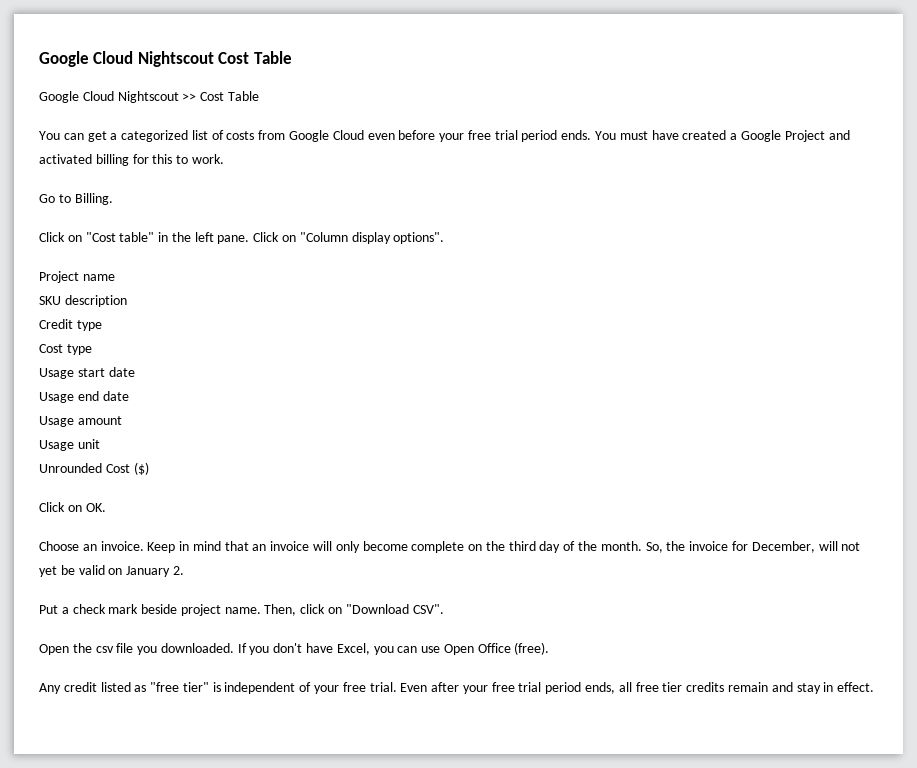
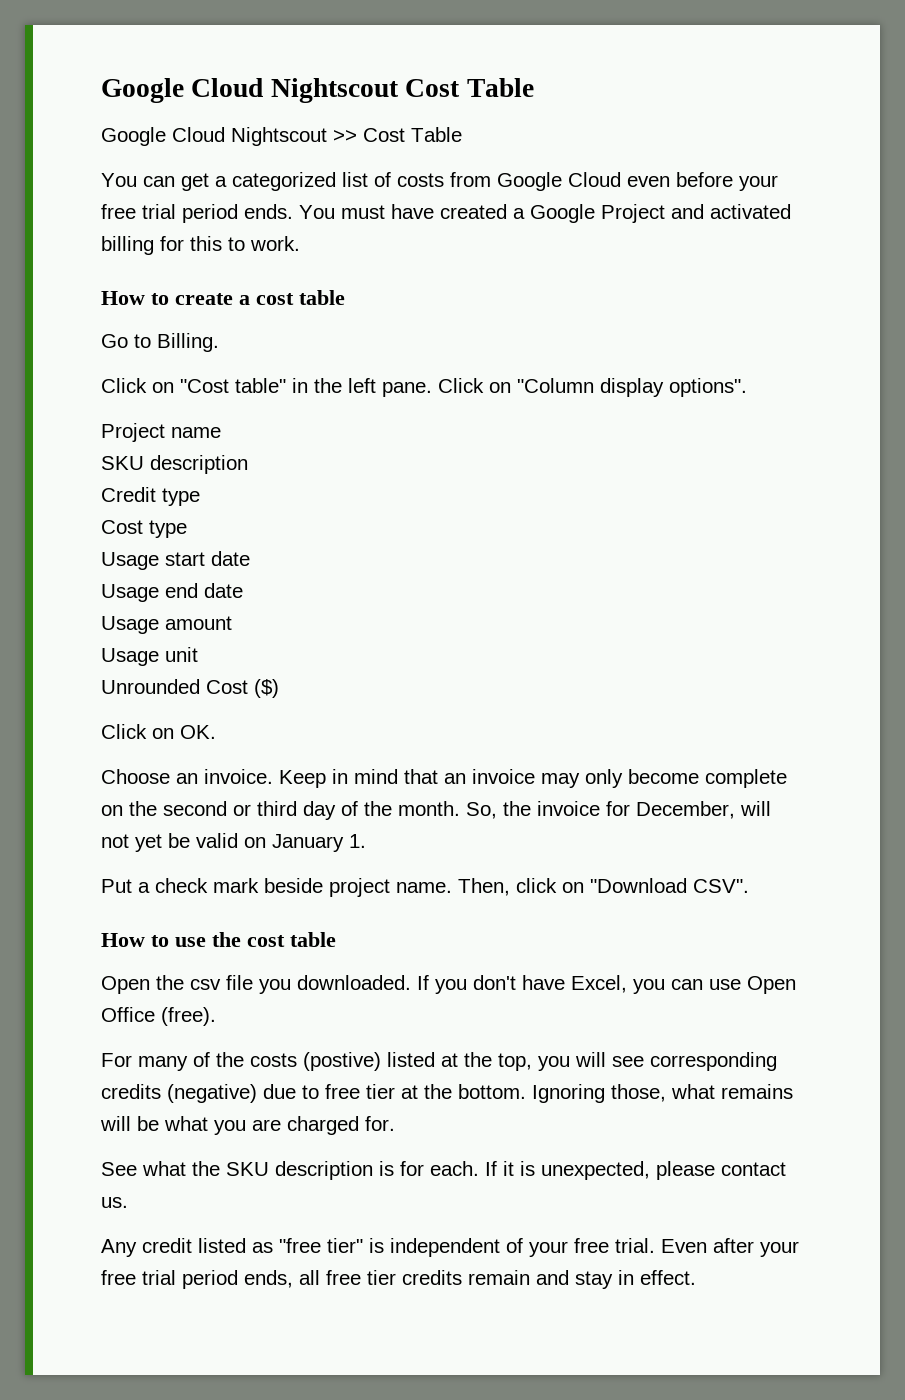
(224, 159) none -> [101,290,345,305] // How to create a cost table
[313,541,333,551] will -> [541,773,580,788] may
(505, 546) none -> [163,801,251,816] second or
[172,566,184,575] 2. -> [349,834,366,848] 1.
(444, 609) none -> [101,932,336,947] // How to use the cost table
(550, 648) none -> [101,1052,777,1071] [101,1084,793,1103] [100,1116,395,1135] [101,1161,786,1180] [101,1197,128,1208] // For many of the costs (postive) listed at the top, you will see corresponding credits (negative) due to free tier at the bottom. Ignoring those, what remains will be what you are charged for. // See what the SKU description is for each. If it is unexpected, please contact us.

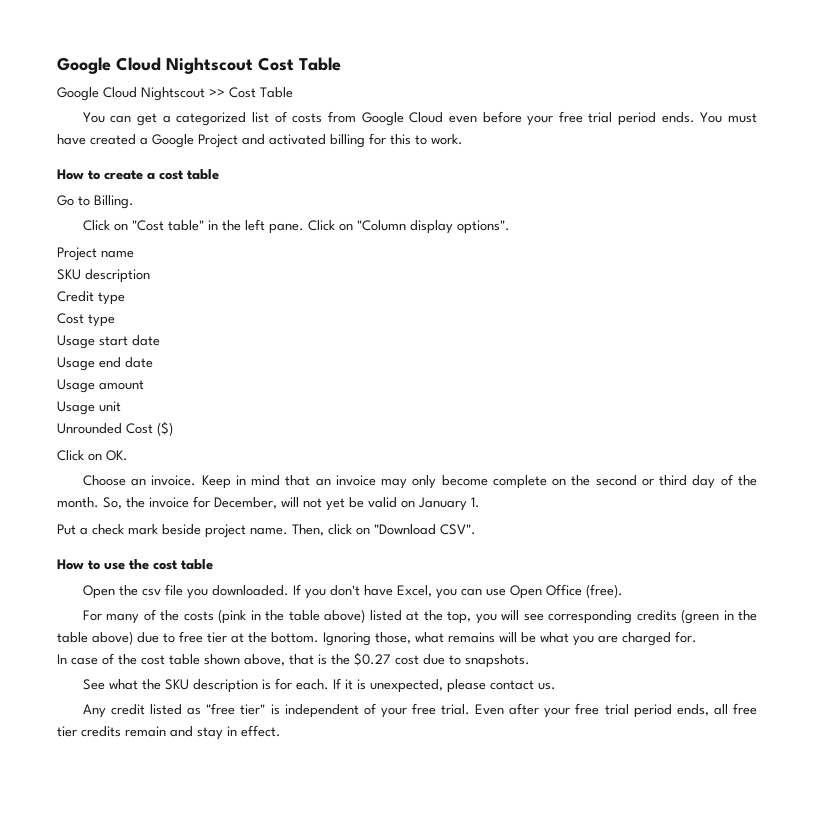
[303,1052,381,1071] (postive) -> [218,609,366,624] (pink in the table above)
[167,1084,257,1103] (negative) -> [681,609,758,624] [57,631,133,645] (green in the table above)
(395, 1123) none -> [57,652,530,668] // In case of the cost table shown above, that is the $0.27 cost due to snapshots.

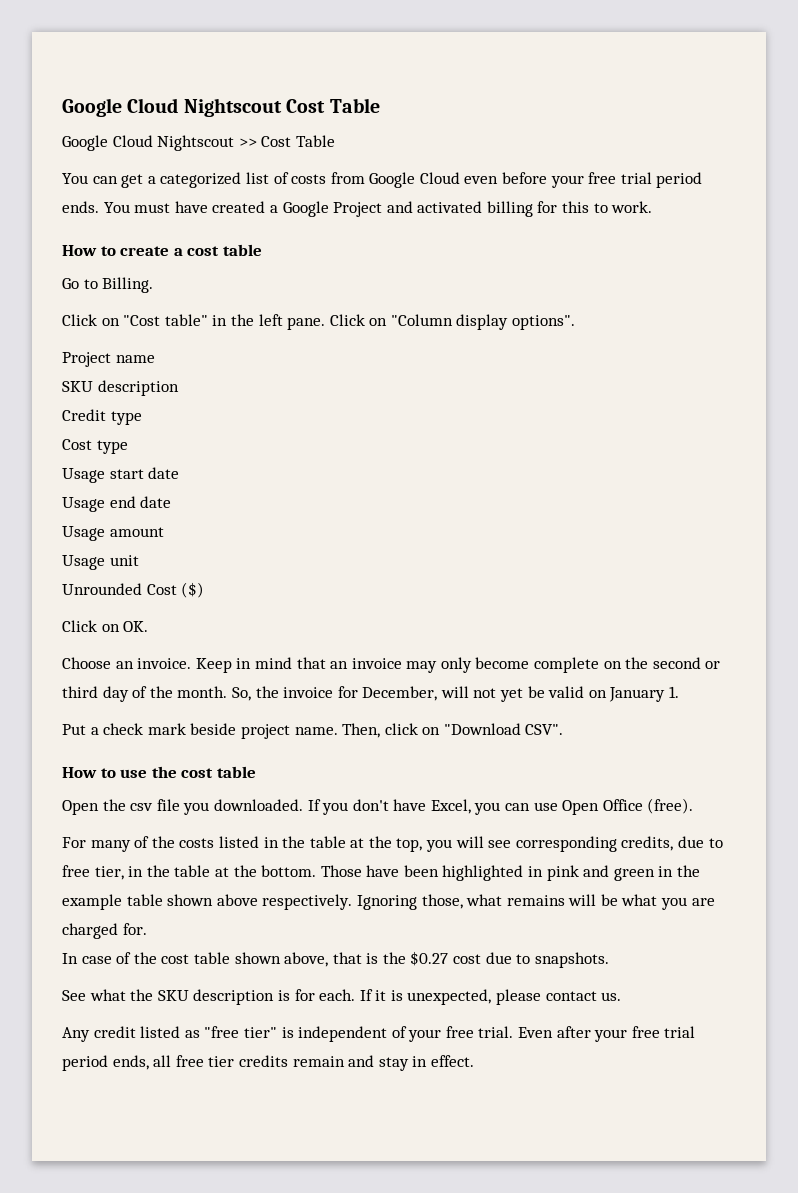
[218,609,402,624] (pink in the table above) listed -> [218,836,346,848] listed in the table
[636,609,758,624] [57,631,319,645] credits (green in the table above) due to free tier at the bottom. -> [621,836,723,851] [62,865,701,881] [62,894,353,910] credits, due to free tier, in the table at the bottom. Those have been highlighted in pink and green in the example table shown above respectively.

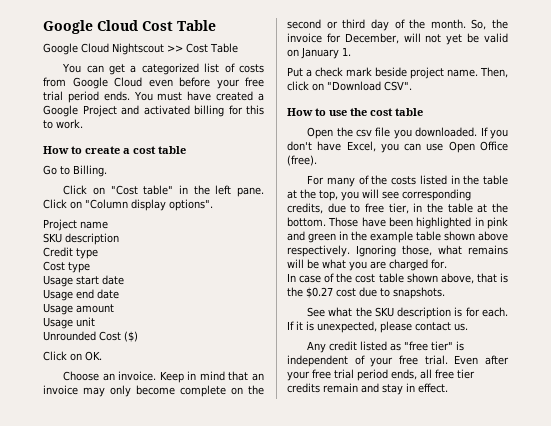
[62,98,282,117] Google Cloud Nightscout -> [43,20,138,34] Google Cloud

